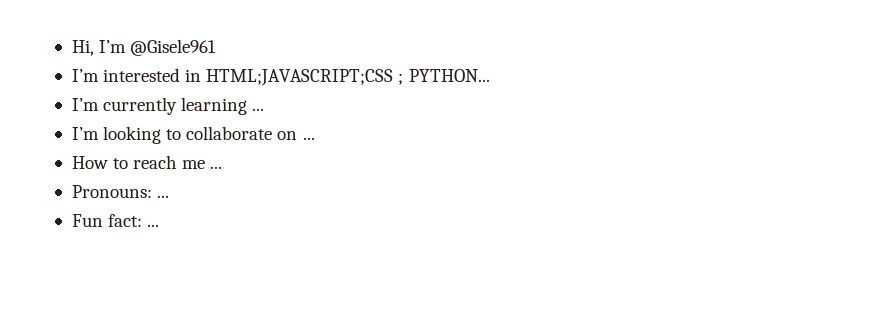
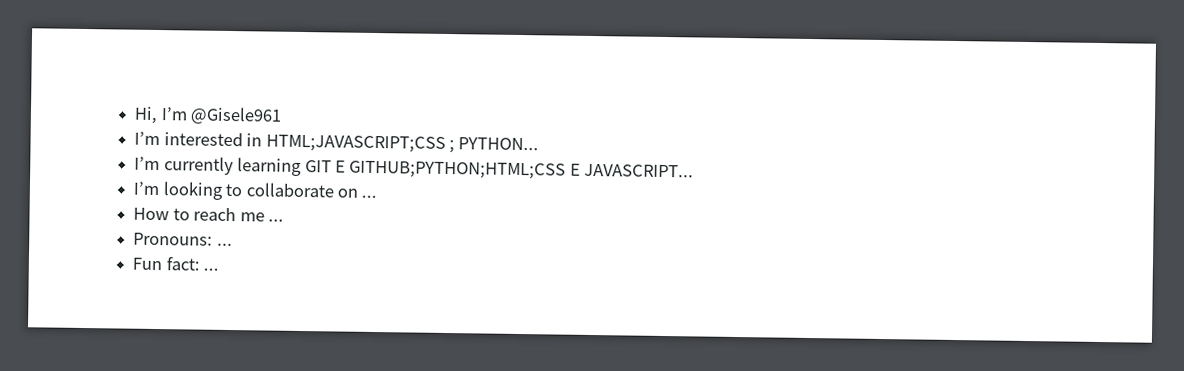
[252,108,265,111] ... -> [304,160,695,180] GIT E GITHUB;PYTHON;HTML;CSS E JAVASCRIPT...

